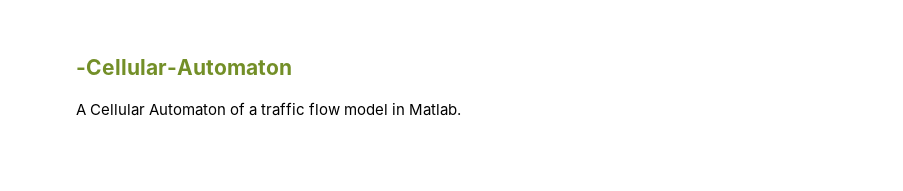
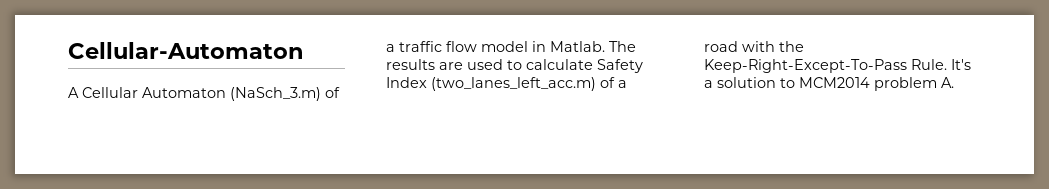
[76,59,292,75] -Cellular-Automaton -> [68,42,304,59] Cellular-Automaton
(227, 110) none -> [230,87,321,101] (NaSch_3.m)
(462, 110) none -> [609,41,636,52] [386,59,643,73] [386,77,627,91] [704,41,804,52] [704,59,971,73] [704,77,954,91] The results are used to calculate Safety Index (two_lanes_left_acc.m) of a road with the Keep-Right-Except-To-Pass Rule. It's a solution to MCM2014 problem A.

